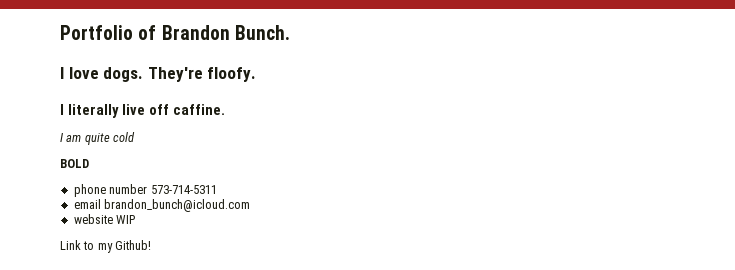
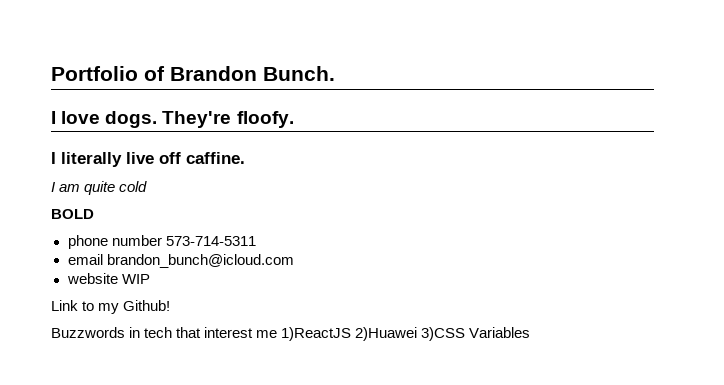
(152, 245) none -> [51,327,531,341] // Buzzwords in tech that interest me 1)ReactJS 2)Huawei 3)CSS Variables

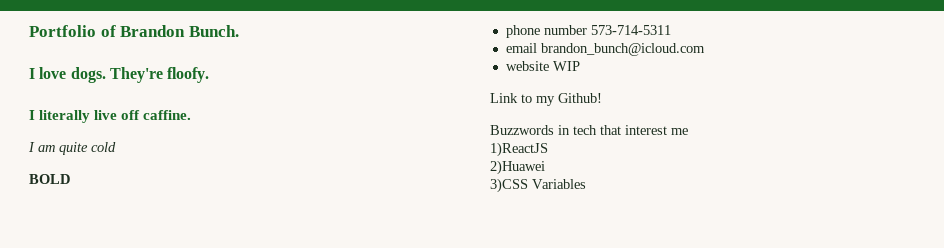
(278, 334) none -> (688, 131) //
(352, 334) none -> (548, 149) //
(418, 334) none -> (545, 167) //

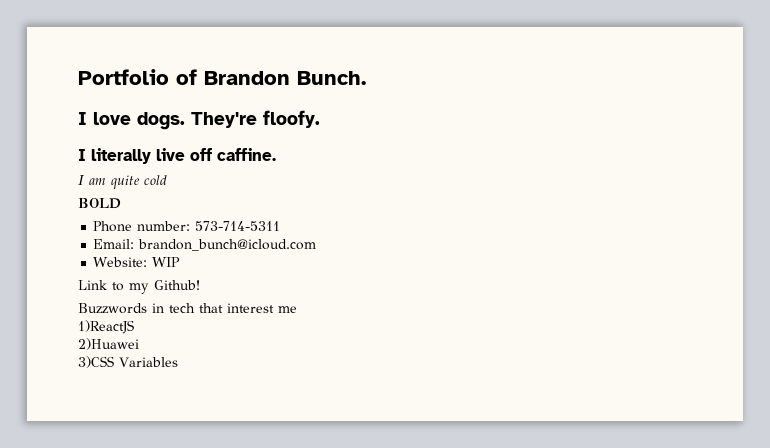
[505,25,587,38] phone number -> [93,221,191,232] Phone number:
[505,43,537,53] email -> [93,239,135,249] Email:
[505,61,549,71] website -> [93,257,148,267] Website:

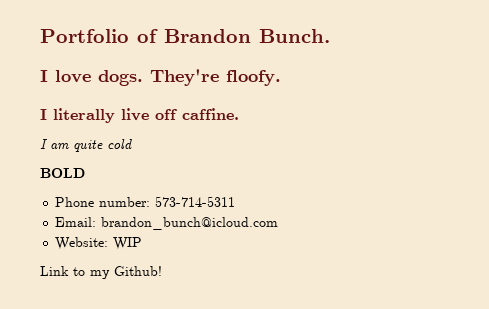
[78,303,297,314] [78,320,134,334] [78,338,139,350] [78,356,178,368] // Buzzwords in tech that interest me // 1)ReactJS // 2)Huawei // 3)CSS Variables -> (162, 271) none

